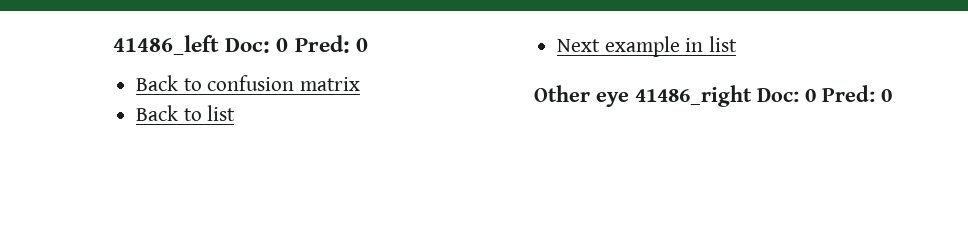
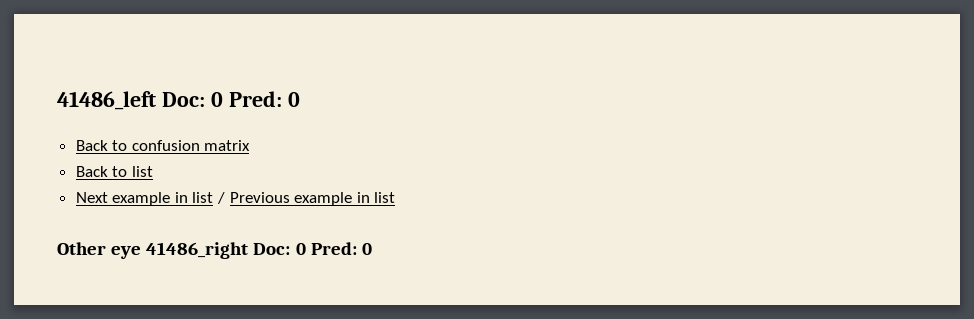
(738, 44) none -> [217,192,396,206] / Previous example in list

